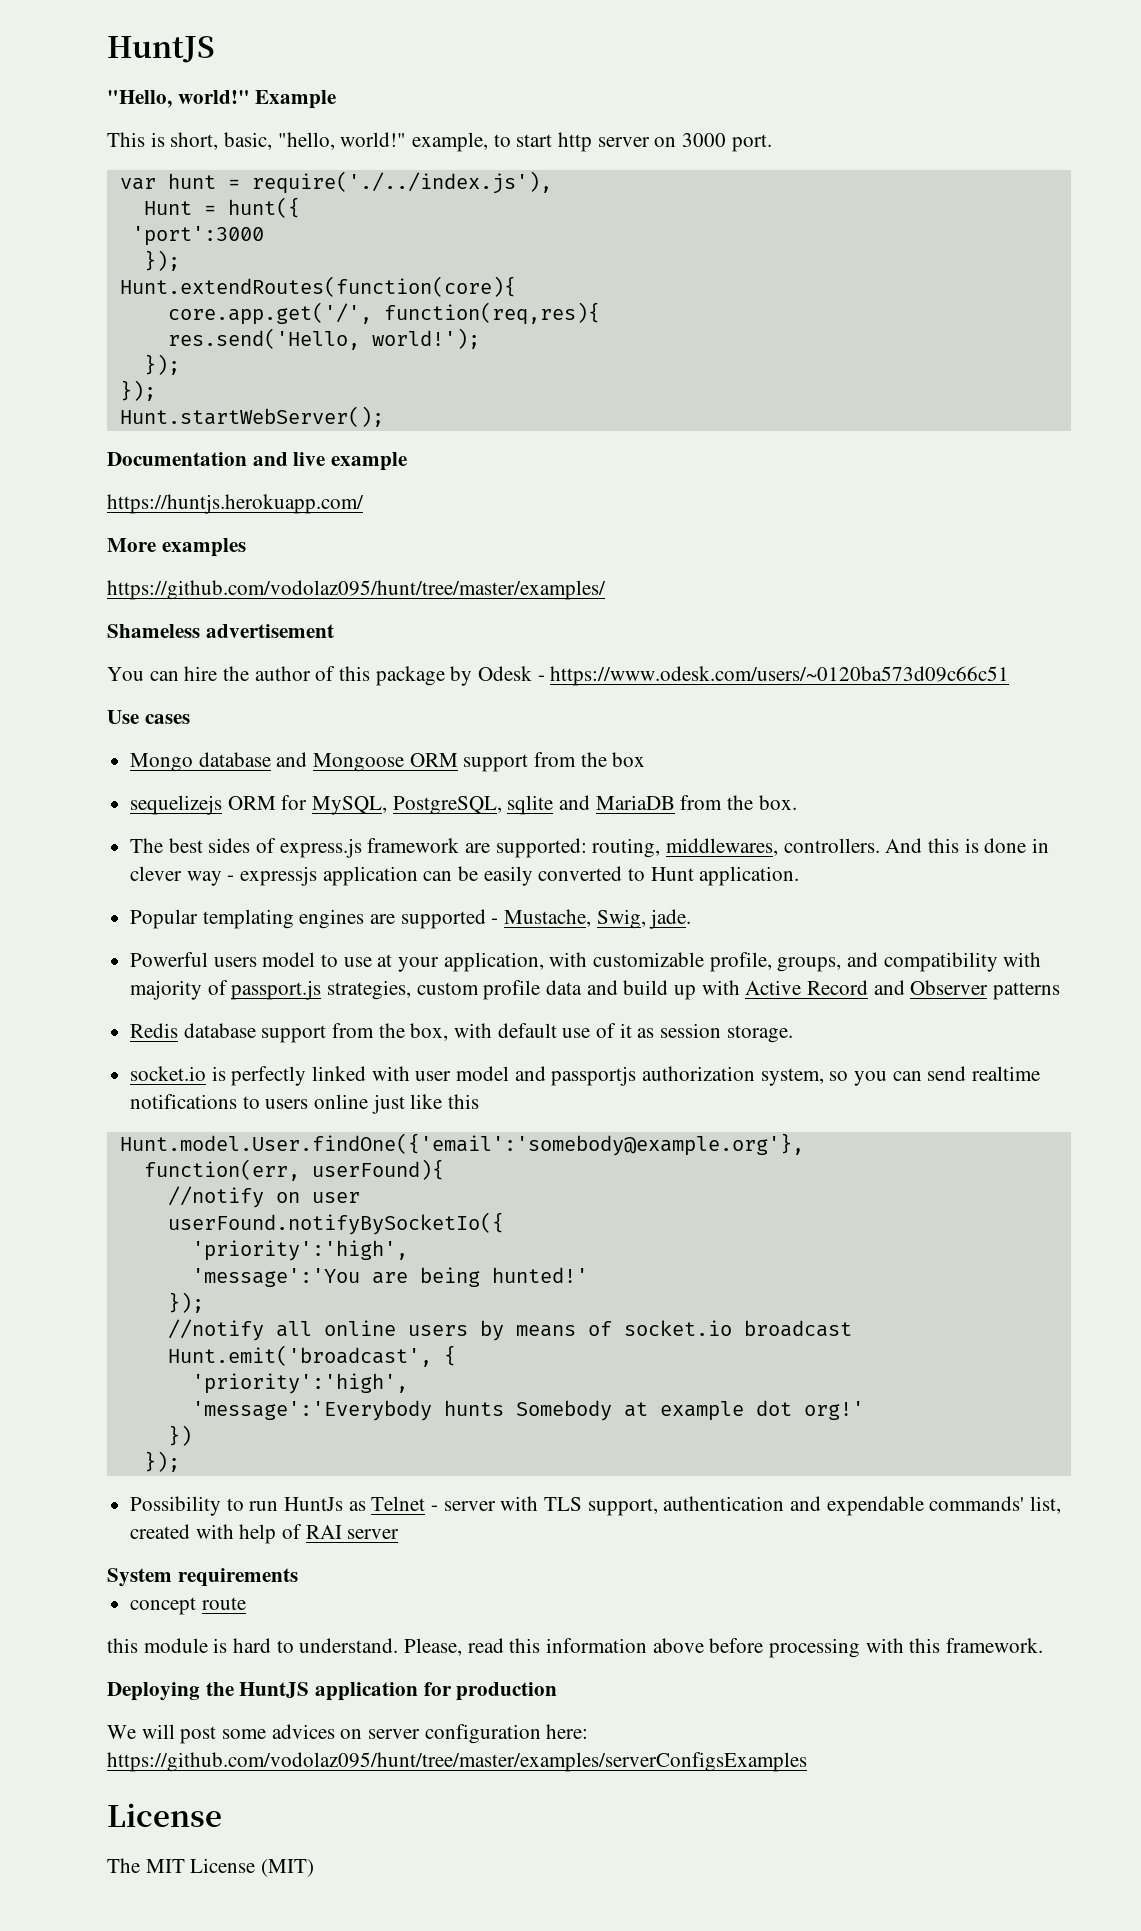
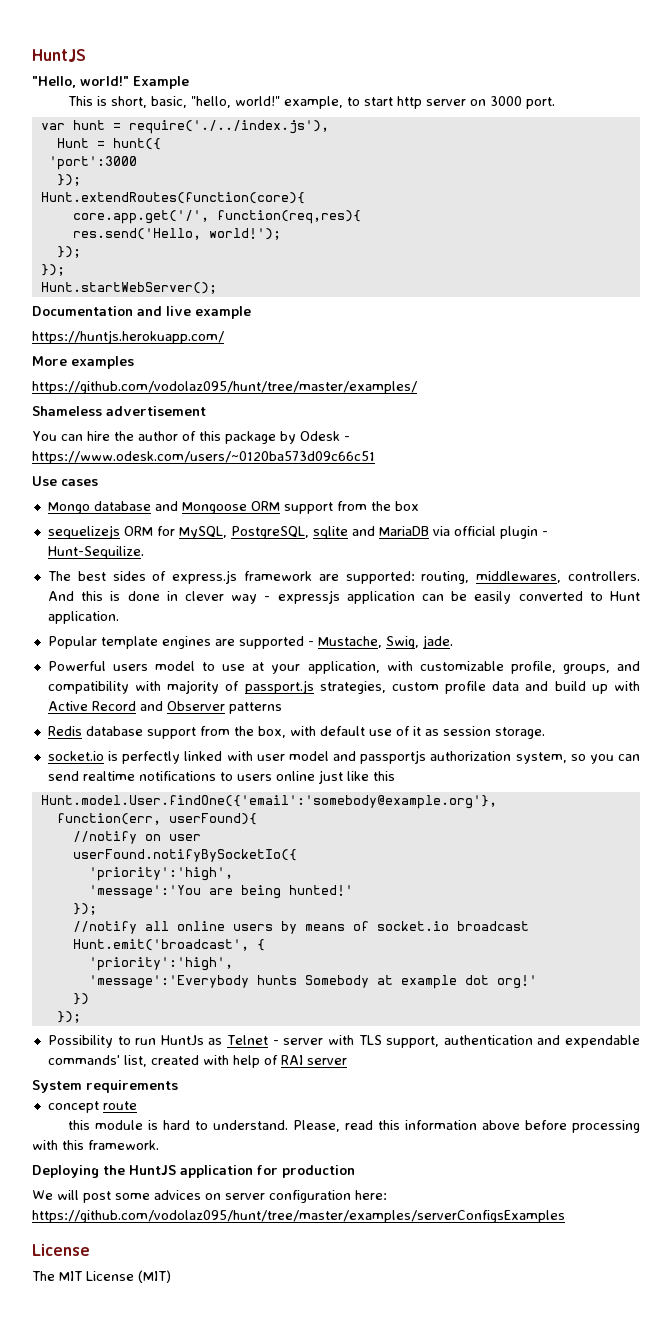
[680,795,797,810] from the box. -> [432,526,548,539] [47,546,144,559] via official plugin - Hunt-Sequilize.
[202,909,294,929] templating -> [100,636,158,649] template

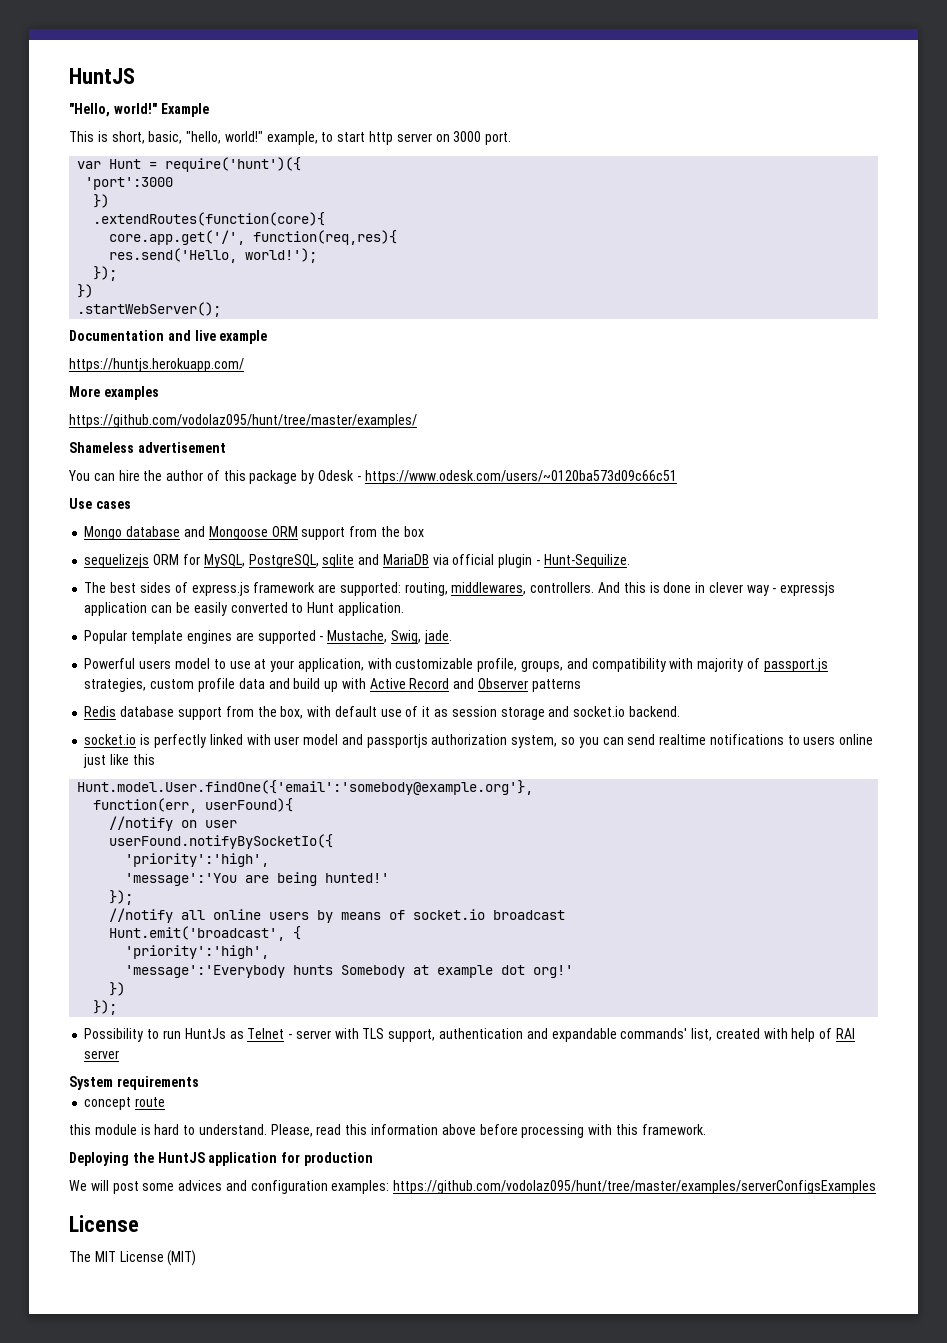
[72,120,329,134] hunt = require('./../index.js'), // -> (102, 165) none
[112,138,161,150] hunt({ -> [165,157,302,172] require('hunt')({
[56,174,81,186] [40,192,305,204] }); // Hunt.extendRoutes(function(core){ -> [93,194,110,208] [93,212,326,226] }) // .extendRoutes(function(core){
[40,264,65,276] [40,282,217,294] }); // Hunt.startWebServer(); -> [77,284,94,298] [77,302,222,317] }) // .startWebServer();
[494,727,545,739] storage. -> [500,706,680,720] storage and socket.io backend.
[565,1035,641,1048] expendable -> [551,1028,617,1042] expandable
[205,1190,387,1203] on server configuration here: -> [225,1180,390,1194] and configuration examples:

